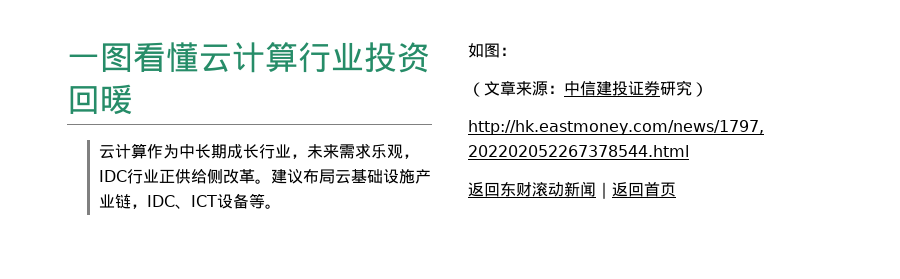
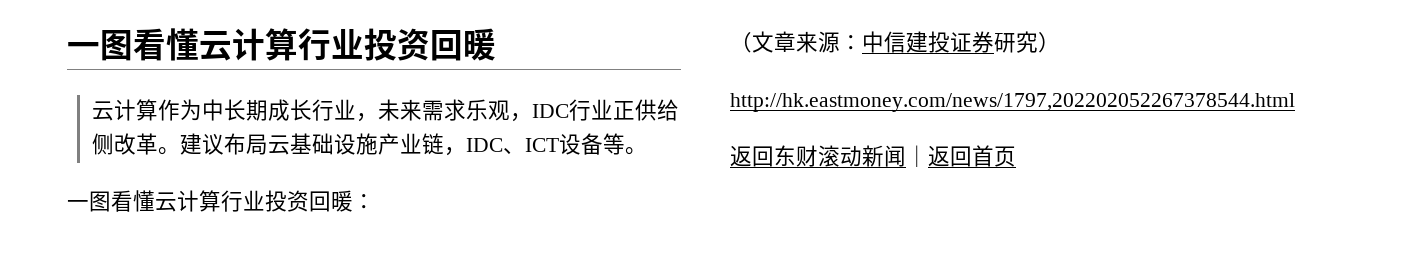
[468,43,500,58] 如图 -> [67,190,353,212] 一图看懂云计算行业投资回暖

